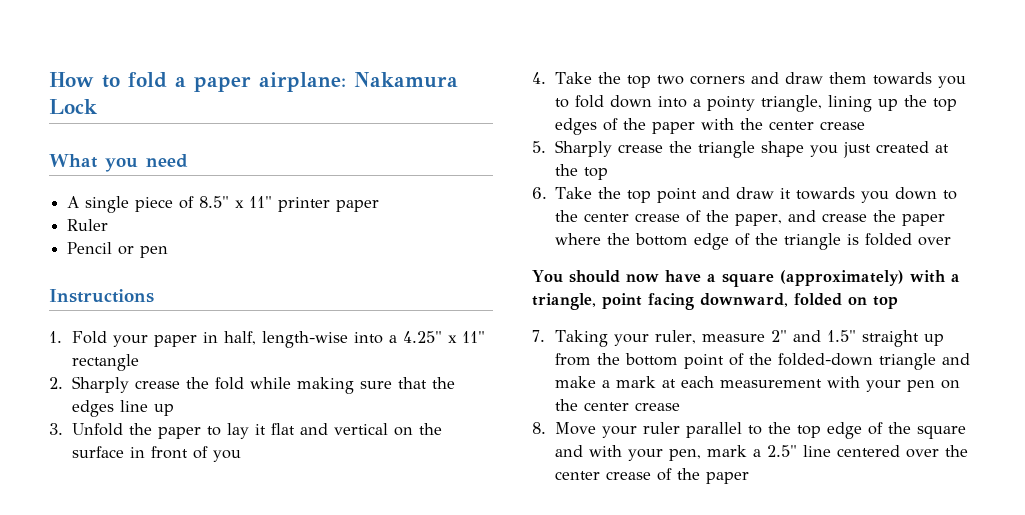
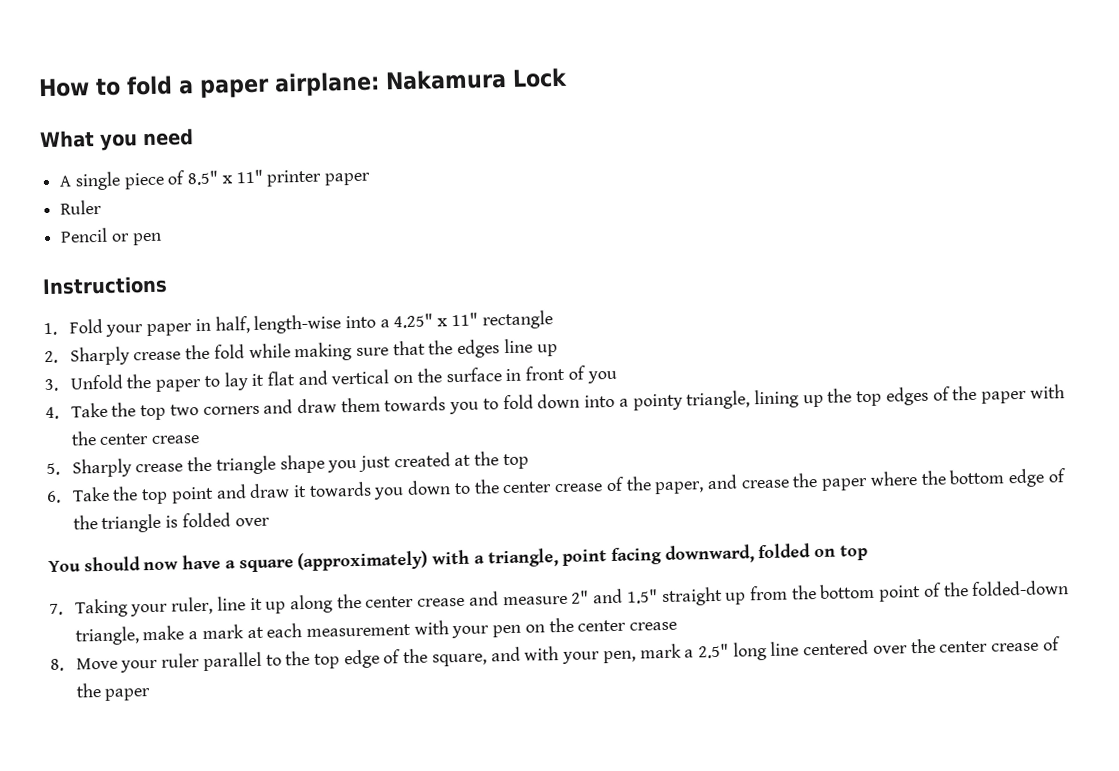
(696, 337) none -> [216,591,499,614] line it up along the center crease and
[878,353,970,370] triangle and -> [74,626,139,646] triangle,
[916,425,966,439] square -> [431,653,487,667] square,
(797, 451) none -> [732,642,767,661] long

